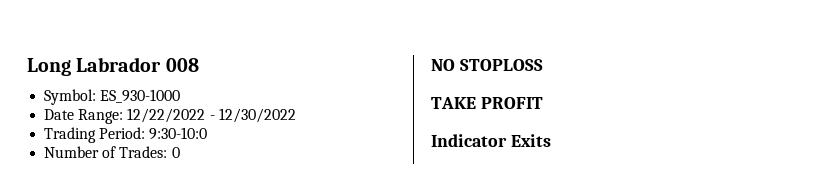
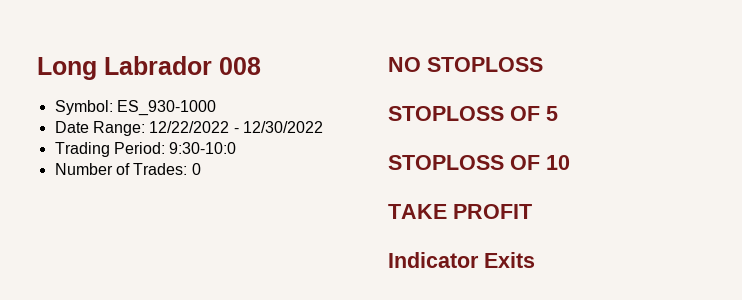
(543, 65) none -> [388,106,558,121] [388,155,570,170] // STOPLOSS OF 5 // STOPLOSS OF 10

